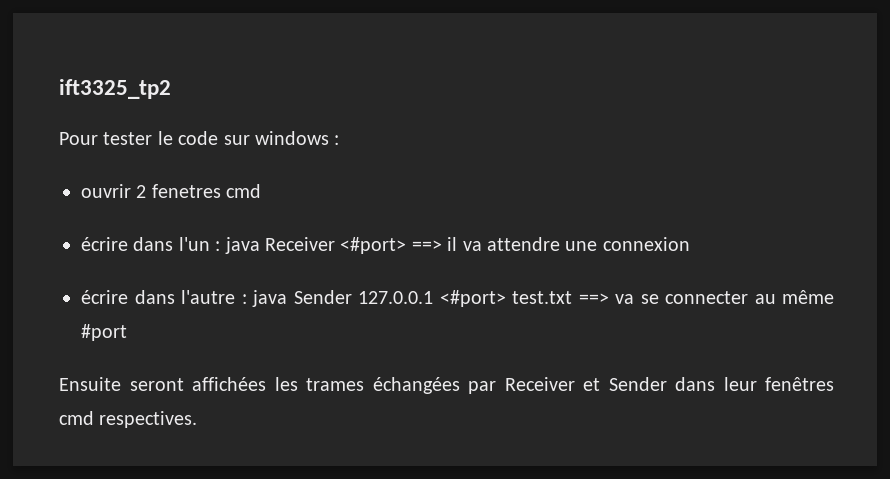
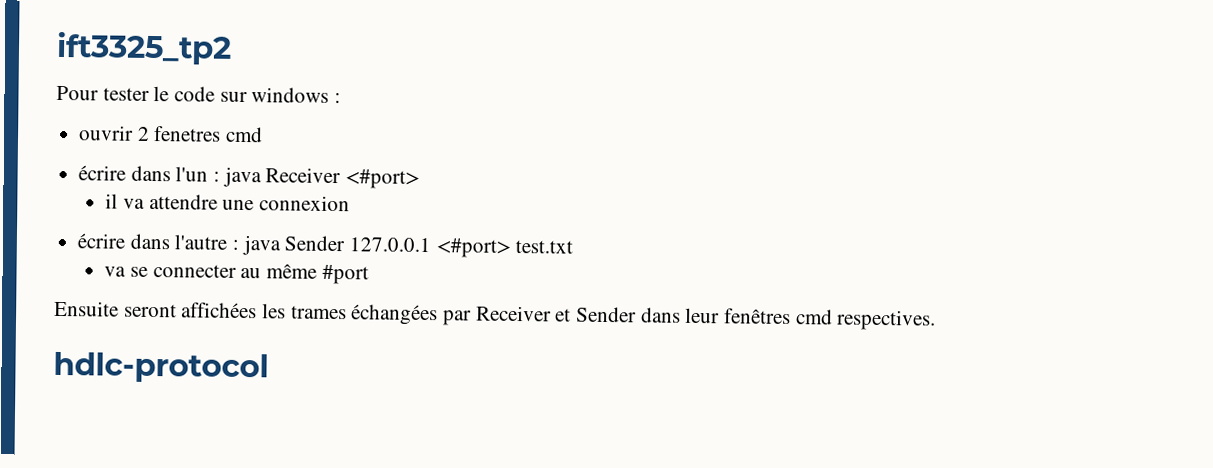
[411,240,442,251] ==> -> (421, 179) //
[578,293,609,304] ==> -> (574, 247) //
(198, 419) none -> [53,351,269,384] // hdlc-protocol

